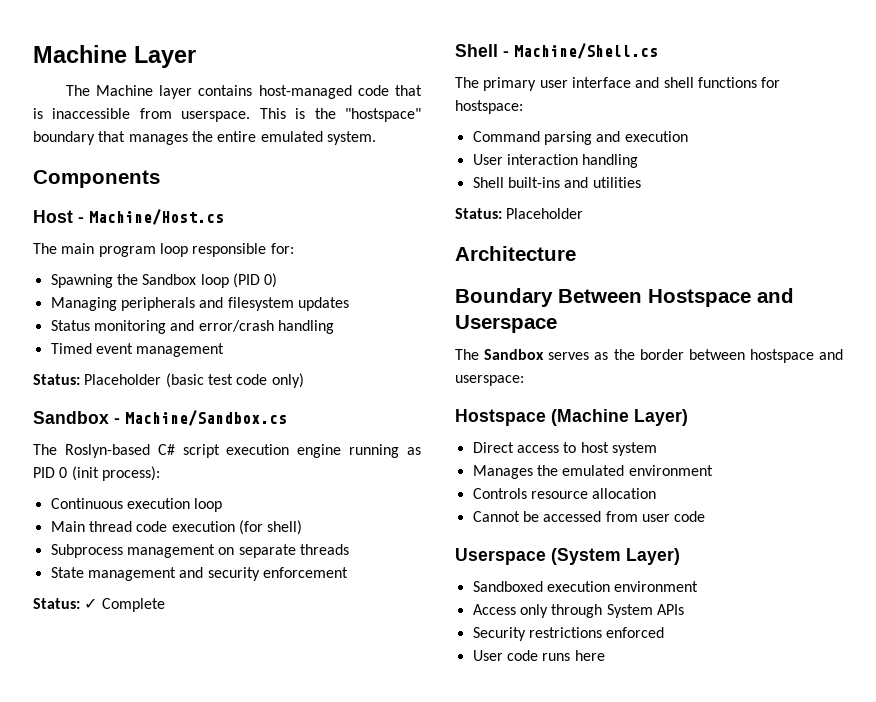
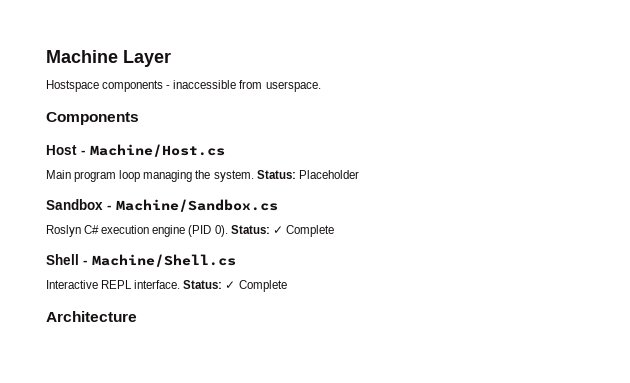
[65,85,422,99] [33,108,421,122] [33,131,376,145] [33,170,160,188] [33,209,224,225] [33,243,294,257] [50,273,278,288] [50,297,349,311] [50,320,334,334] [50,343,225,357] [33,373,304,388] [33,410,287,426] [33,444,421,458] [33,466,160,481] [50,498,223,512] [50,520,303,535] [50,544,349,558] [50,567,348,581] The Machine layer contains host-managed code that is inaccessible from userspace. This is the "hostspace" boundary that manages the entire emulated system. // Components // Host - Machine/Host.cs // The main program loop responsible for: // Spawning the Sandbox loop (PID 0) // Managing peripherals and filesystem updates // Status monitoring and error/crash handling // Timed event management // Status: Placeholder (basic test code only) // Sandbox - Machine/Sandbox.cs // The Roslyn-based C# script execution engine running as PID 0 (init process): // Continuous execution loop // Main thread code execution (for shell) // Subprocess management on separate threads // State management and security enforcement // -> [46,80,321,92] [46,112,139,125] [46,144,225,157] [46,170,359,182] [46,199,278,212] [46,225,228,237] Hostspace components - inaccessible from userspace. // Components // Host - Machine/Host.cs // Main program loop managing the system. Status: Placeholder // Sandbox - Machine/Sandbox.cs // Roslyn C# execution engine (PID 0).
[455,77,781,91] [455,100,523,114] [472,131,688,145] [472,154,639,168] [472,177,641,188] [455,208,584,219] [455,246,576,261] [455,288,794,307] [455,315,557,333] [455,349,843,363] [455,375,524,386] [455,409,688,426] [472,442,657,456] [472,465,713,479] [472,488,657,499] [472,511,706,522] [455,548,680,565] [472,581,699,592] [472,604,684,618] [472,627,665,641] [472,650,605,661] The primary user interface and shell functions for hostspace: // Command parsing and execution // User interaction handling // Shell built-ins and utilities // Status: Placeholder // Architecture // Boundary Between Hostspace and Userspace // The Sandbox serves as the border between hostspace and userspace: // Hostspace (Machine Layer) // Direct access to host system // Manages the emulated environment // Controls resource allocation // Cannot be accessed from user code // Userspace (System Layer) // Sandboxed execution environment // Access only through System APIs // Security restrictions enforced // User code runs here -> [46,280,287,292] [46,311,137,322] Interactive REPL interface. Status: ✓ Complete // Architecture

